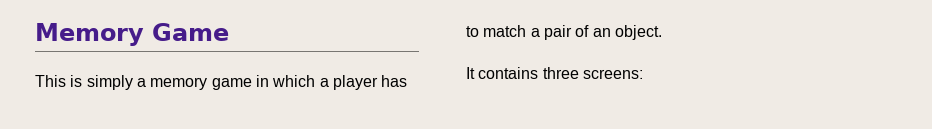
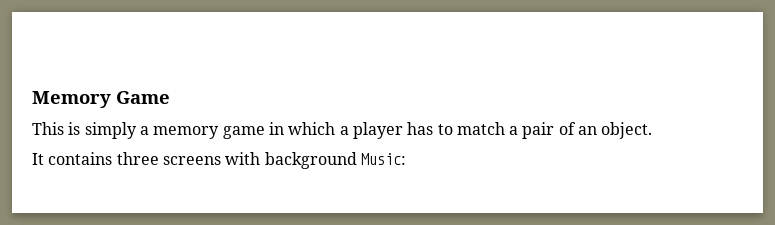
[582,69,643,79] screens: -> [162,152,406,169] screens with background Music:

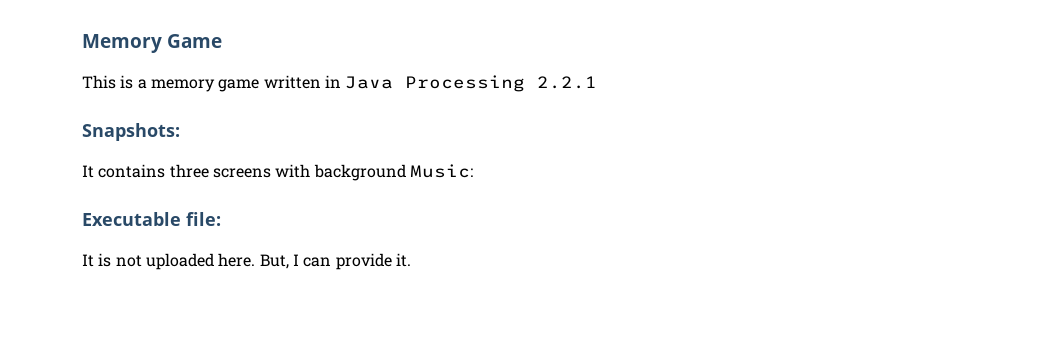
[84,122,137,139] simply -> (134, 82) none
[268,122,653,139] in which a player has to match a pair of an object. -> [263,75,598,92] [82,123,180,141] written in Java Processing 2.2.1 // Snapshots:
(406, 159) none -> [82,212,221,226] [82,253,411,270] // Executable file: // It is not uploaded here. But, I can provide it.

